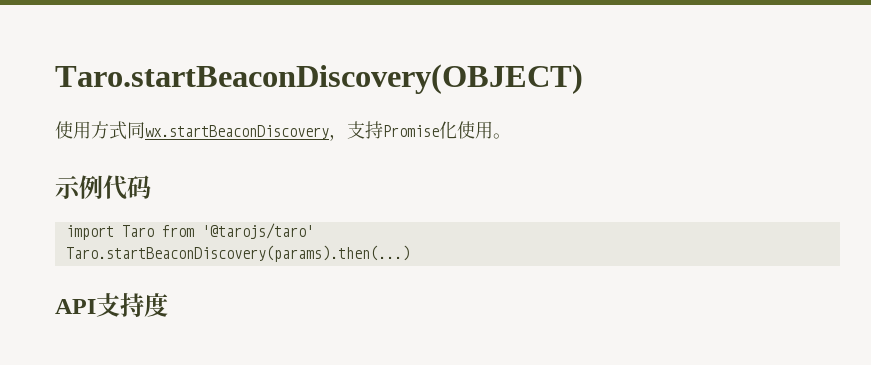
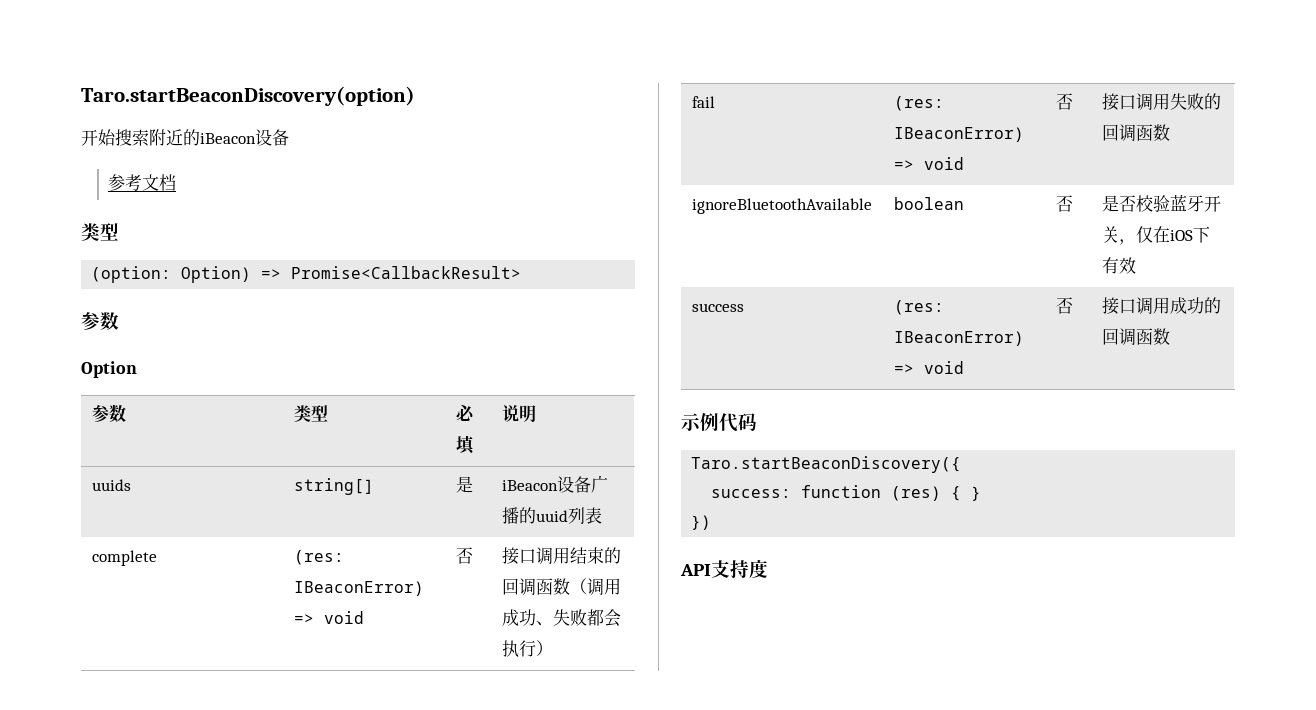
[55,64,583,94] [55,121,511,141] [55,175,151,200] [65,223,314,240] [65,245,410,262] Taro.startBeaconDiscovery(OBJECT) // 使用方式同wx.startBeaconDiscovery，支持Promise化使用。 // 示例代码 // import Taro from '@tarojs/taro' // Taro.startBeaconDiscovery(params).then(...) -> [81,86,415,106] [81,129,289,146] [108,174,177,191] [81,223,119,241] [91,266,522,283] [81,312,119,330] [81,361,137,378] [91,404,126,423] [293,405,328,422] [456,405,475,421] [456,435,476,455] [501,405,536,422] [91,479,131,491] [293,478,374,495] [456,476,473,493] [501,475,608,493] [501,507,602,524] [91,550,157,566] [293,550,344,565] [293,581,424,596] [293,611,364,624] [456,547,473,564] [501,547,621,565] [501,578,621,596] [501,609,621,627] [501,640,553,657] [691,96,715,108] [893,96,944,111] [893,127,1024,142] [893,157,964,170] [1056,93,1073,110] [1101,93,1221,111] [1101,124,1170,142] [691,198,872,214] [893,197,964,210] [1056,195,1073,212] [1101,194,1221,212] [1101,226,1210,245] [1101,257,1136,274] [691,303,744,312] [893,300,944,315] [893,331,1024,346] [893,361,964,374] [1056,297,1073,314] [1101,297,1221,315] [1101,328,1170,346] [681,413,757,432] [691,456,962,473] [711,485,982,501] [691,515,712,530] Taro.startBeaconDiscovery(option) // 开始搜索附近的iBeacon设备 // 参考文档 // 类型 // (option: Option) => Promise<CallbackResult> // 参数 // Option // 参数 | 类型 | 必填 | 说明 // uuids | string[] | 是 | iBeacon设备广播的uuid列表 // complete | (res: IBeaconError) => void | 否 | 接口调用结束的回调函数（调用成功、失败都会执行） // fail | (res: IBeaconError) => void | 否 | 接口调用失败的回调函数 // ignoreBluetoothAvailable | boolean | 否 | 是否校验蓝牙开关，仅在iOS下有效 // success | (res: IBeaconError) => void | 否 | 接口调用成功的回调函数 // 示例代码 // Taro.startBeaconDiscovery({ // success: function (res) { } // })

